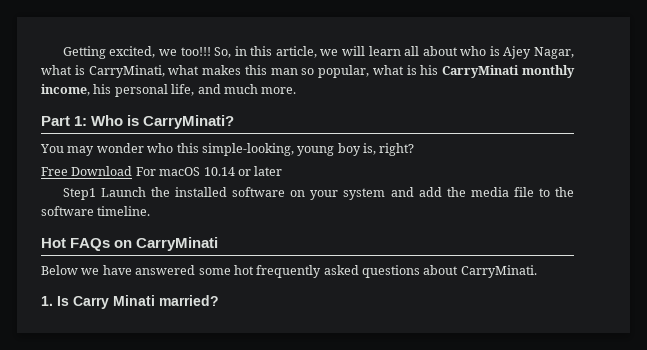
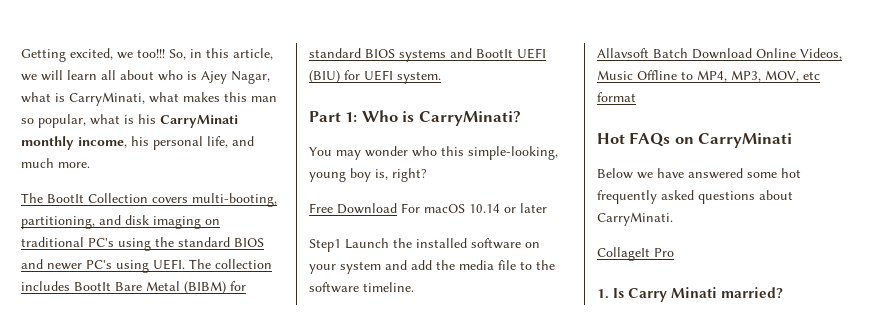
(297, 90) none -> [21,193,277,207] [21,215,220,229] [21,237,264,251] [21,259,272,273] [21,281,246,294] [309,48,546,62] [309,70,441,84] // The BootIt Collection covers multi-booting, partitioning, and disk imaging on traditional PC's using the standard BIOS and newer PC's using UEFI. The collection includes BootIt Bare Metal (BIBM) for standard BIOS systems and BootIt UEFI (BIU) for UEFI system.
(151, 211) none -> [597,48,842,60] [597,70,820,82] [597,92,636,102] // Allavsoft Batch Download Online Videos, Music Offline to MP4, MP3, MOV, etc format
(537, 271) none -> [597,247,674,261] // CollageIt Pro

